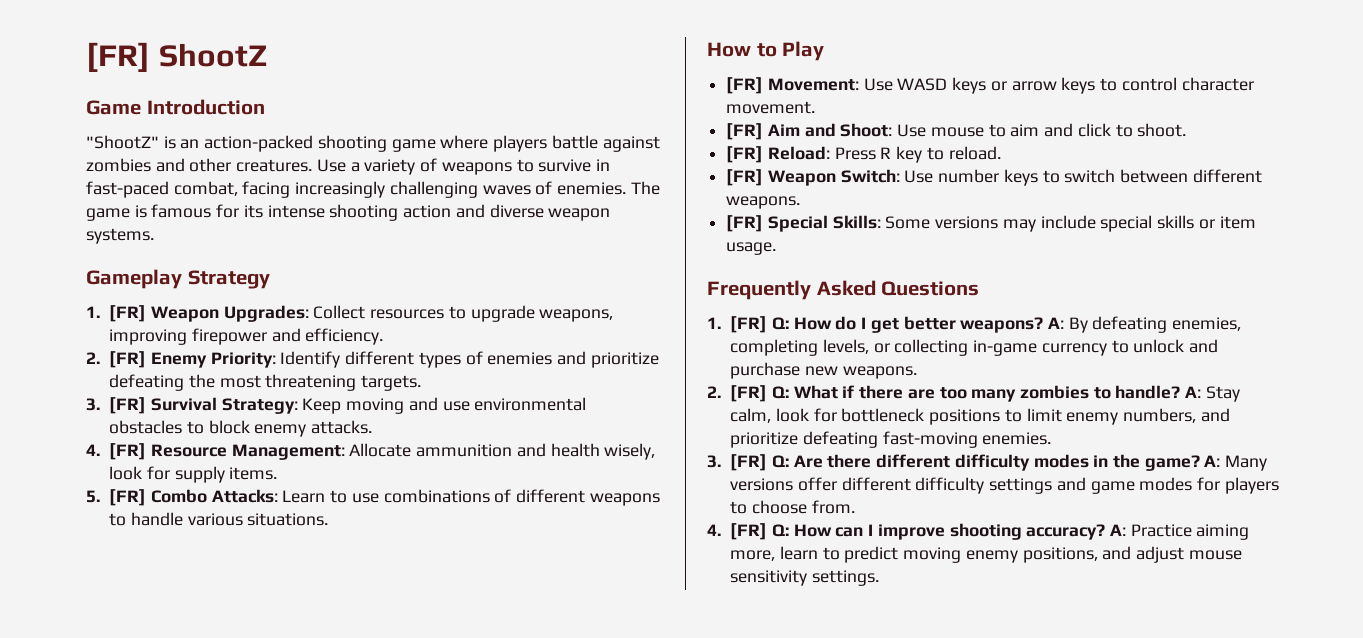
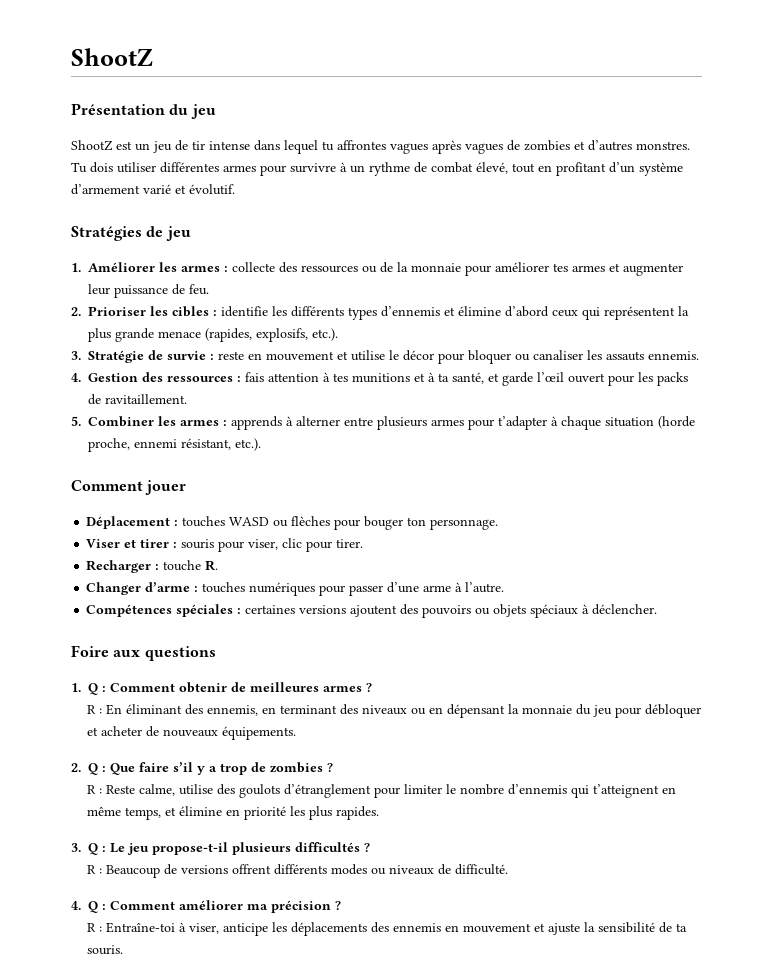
[86,42,150,72] [FR] -> (71, 57) none
[86,99,265,115] [86,135,660,152] [86,158,610,175] [86,181,660,198] [86,204,611,221] [86,228,154,244] [86,269,270,289] [86,305,614,322] [109,328,384,345] [86,351,659,368] [109,374,422,391] [86,397,587,414] [109,420,373,437] [86,443,656,460] [109,466,278,483] [86,489,660,506] [109,512,329,526] [707,41,825,61] [726,77,1254,94] [726,101,816,114] [726,123,1187,140] [726,146,1001,163] [726,169,1262,186] [726,196,801,209] [726,215,1256,232] [726,242,777,255] [707,280,980,300] [707,316,1242,333] [730,339,1218,356] [730,362,917,379] [707,385,1240,402] [730,408,1230,425] [730,431,1052,448] [707,454,1268,471] [730,477,1279,494] [730,500,855,514] [707,523,1250,540] [730,546,1242,563] [730,570,879,586] Game Introduction // "ShootZ" is an action-packed shooting game where players battle against zombies and other creatures. Use a variety of weapons to survive in fast-paced combat, facing increasingly challenging waves of enemies. The game is famous for its intense shooting action and diverse weapon systems. // Gameplay Strategy // 1. [FR] Weapon Upgrades: Collect resources to upgrade weapons, improving firepower and efficiency. // 2. [FR] Enemy Priority: Identify different types of enemies and prioritize defeating the most threatening targets. // 3. [FR] Survival Strategy: Keep moving and use environmental obstacles to block enemy attacks. // 4. [FR] Resource Management: Allocate ammunition and health wisely, look for supply items. // 5. [FR] Combo Attacks: Learn to use combinations of different weapons to handle various situations. // How to Play // [FR] Movement: Use WASD keys or arrow keys to control character movement. // [FR] Aim and Shoot: Use mouse to aim and click to shoot. // [FR] Reload: Press R key to reload. // [FR] Weapon Switch: Use number keys to switch between different weapons. // [FR] Special Skills: Some versions may include special skills or item usage. // Frequently Asked Questions // 1. [FR] Q: How do I get better weapons? A: By defeating enemies, completing levels, or collecting in-game currency to unlock and purchase new weapons. // 2. [FR] Q: What if there are too many zombies to handle? A: Stay calm, look for bottleneck positions to limit enemy numbers, and prioritize defeating fast-moving enemies. // 3. [FR] Q: Are there different difficulty modes in the game? A: Many versions offer different difficulty settings and game modes for players to choose from. // 4. [FR] Q: How can I improve shooting accuracy? A: Practice aiming more, learn to predict moving enemy positions, and adjust mouse sensitivity settings. -> [71,103,216,119] [71,140,690,154] [71,162,683,176] [71,184,235,195] [71,226,191,241] [71,262,683,276] [88,284,209,298] [71,306,689,320] [88,328,338,342] [71,350,699,364] [71,372,688,386] [88,394,187,405] [71,416,695,430] [88,438,261,452] [71,480,187,495] [86,516,499,530] [86,538,364,552] [86,560,219,573] [86,582,505,596] [86,604,658,618] [71,645,216,661] [71,682,372,695] [87,704,702,718] [87,726,297,740] [71,762,333,775] [87,784,677,798] [87,806,380,820] [71,842,370,855] [87,864,509,878] [71,900,341,913] [87,922,688,936] [87,945,124,955] Présentation du jeu // ShootZ est un jeu de tir intense dans lequel tu affrontes vagues après vagues de zombies et d’autres monstres. Tu dois utiliser différentes armes pour survivre à un rythme de combat élevé, tout en profitant d’un système d’armement varié et évolutif. // Stratégies de jeu // 1. Améliorer les armes : collecte des ressources ou de la monnaie pour améliorer tes armes et augmenter leur puissance de feu. // 2. Prioriser les cibles : identifie les différents types d’ennemis et élimine d’abord ceux qui représentent la plus grande menace (rapides, explosifs, etc.). // 3. Stratégie de survie : reste en mouvement et utilise le décor pour bloquer ou canaliser les assauts ennemis. // 4. Gestion des ressources : fais attention à tes munitions et à ta santé, et garde l’œil ouvert pour les packs de ravitaillement. // 5. Combiner les armes : apprends à alterner entre plusieurs armes pour t’adapter à chaque situation (horde proche, ennemi résistant, etc.). // Comment jouer // Déplacement : touches WASD ou flèches pour bouger ton personnage. // Viser et tirer : souris pour viser, clic pour tirer. // Recharger : touche R. // Changer d’arme : touches numériques pour passer d’une arme à l’autre. // Compétences spéciales : certaines versions ajoutent des pouvoirs ou objets spéciaux à déclencher. // Foire aux questions // 1. Q : Comment obtenir de meilleures armes ? // R : En éliminant des ennemis, en terminant des niveaux ou en dépensant la monnaie du jeu pour débloquer et acheter de nouveaux équipements. // 2. Q : Que faire s’il y a trop de zombies ? // R : Reste calme, utilise des goulots d’étranglement pour limiter le nombre d’ennemis qui t’atteignent en même temps, et élimine en priorité les plus rapides. // 3. Q : Le jeu propose‑t‑il plusieurs difficultés ? // R : Beaucoup de versions offrent différents modes ou niveaux de difficulté. // 4. Q : Comment améliorer ma précision ? // R : Entraîne‑toi à viser, anticipe les déplacements des ennemis en mouvement et ajuste la sensibilité de ta souris.

